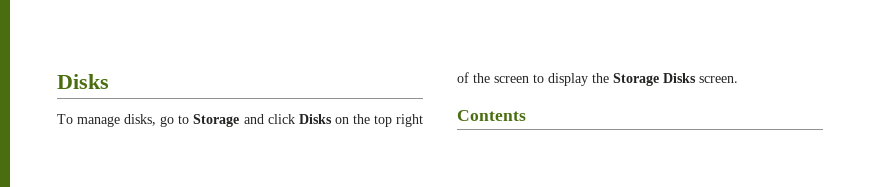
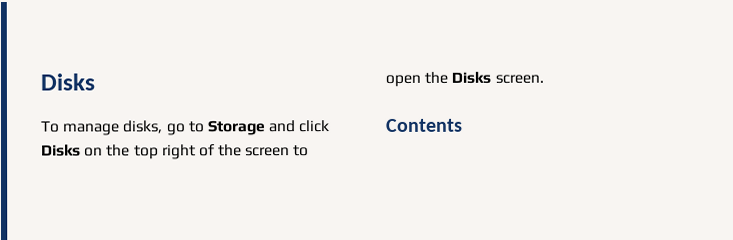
[548,73,659,86] display the Storage -> [385,71,449,87] open the

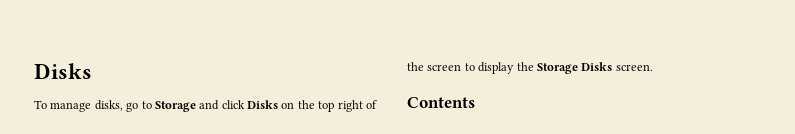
[385,71,449,87] open the -> [478,62,578,74] display the Storage

